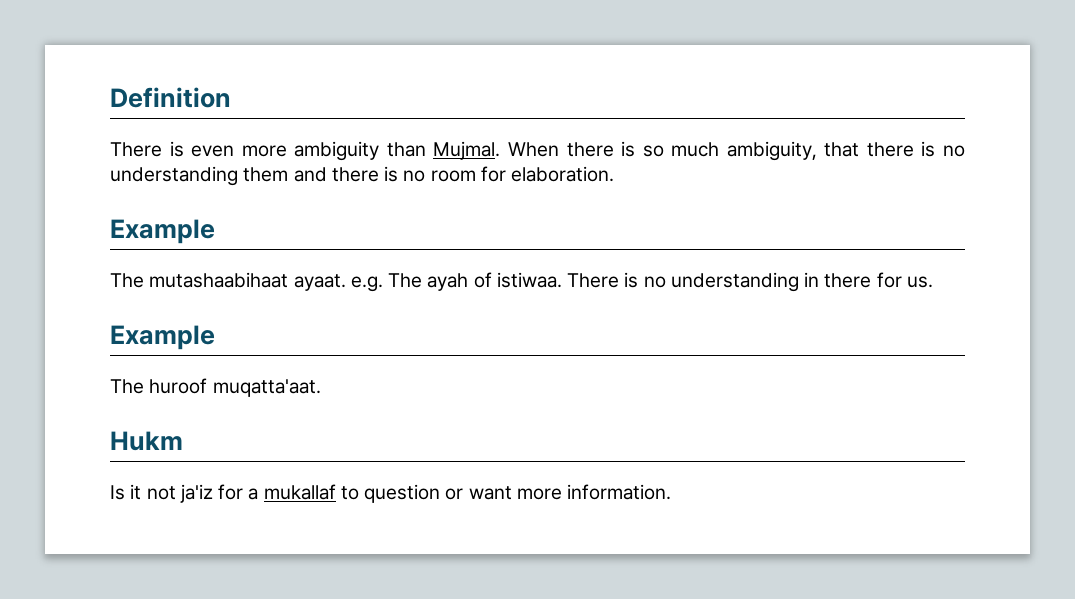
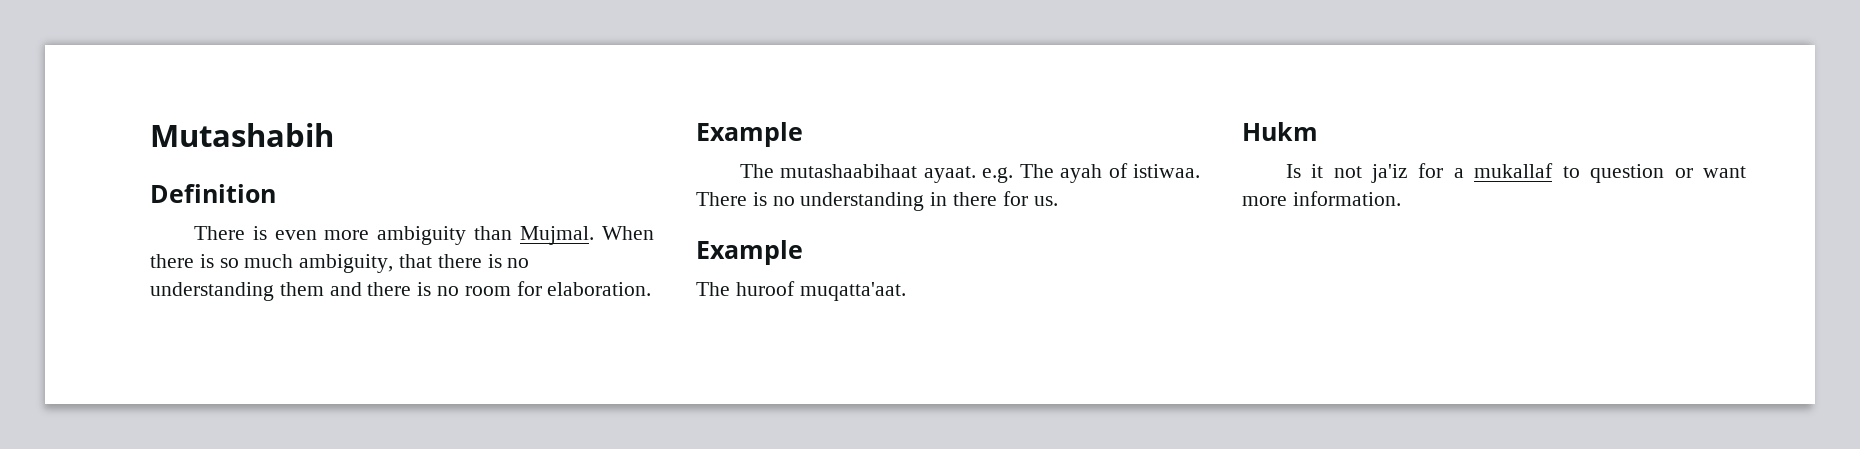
(110, 97) none -> [150,123,334,147] Mutashabih //

